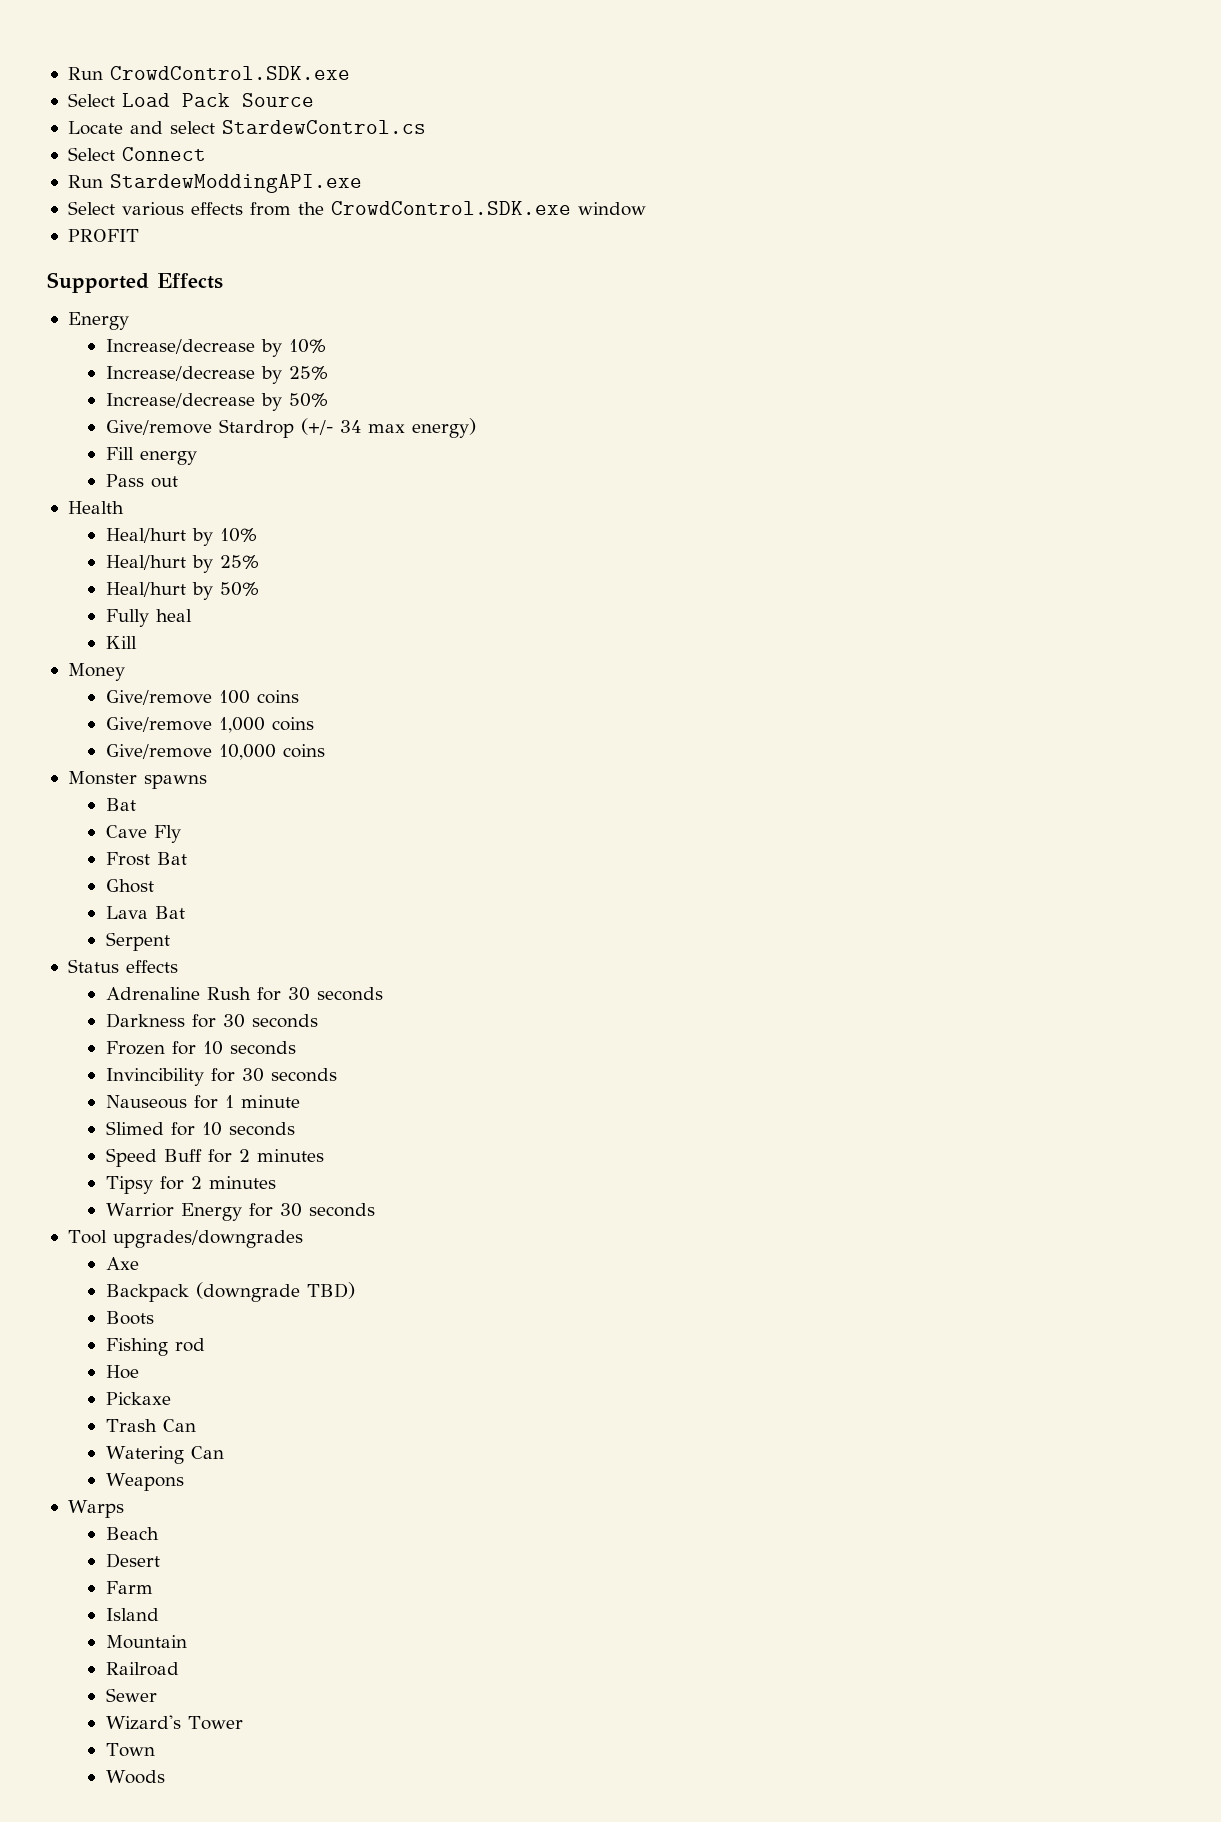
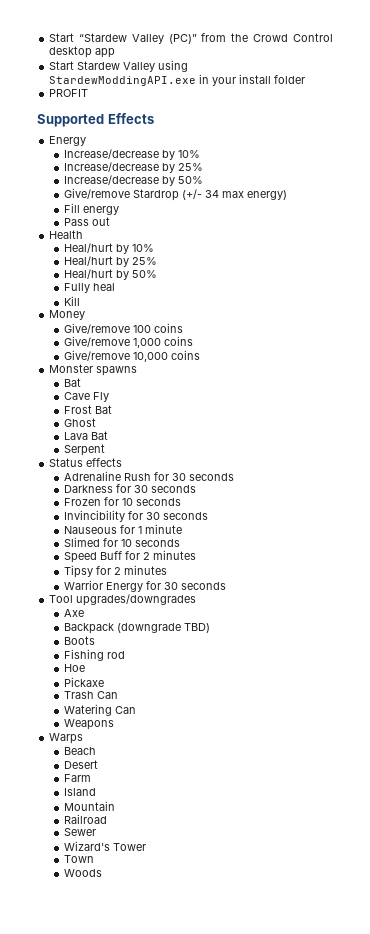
[67,66,350,80] [67,93,314,107] [67,120,426,135] [67,147,206,161] [67,174,362,193] [67,201,646,216] Run CrowdControl.SDK.exe // Select Load Pack Source // Locate and select StardewControl.cs // Select Connect // Run StardewModdingAPI.exe // Select various effects from the CrowdControl.SDK.exe window -> [49,33,333,44] [49,46,116,58] [49,60,189,72] [49,74,306,86] Start “Stardew Valley (PC)” from the Crowd Control desktop app // Start Stardew Valley using StardewModdingAPI.exe in your install folder

